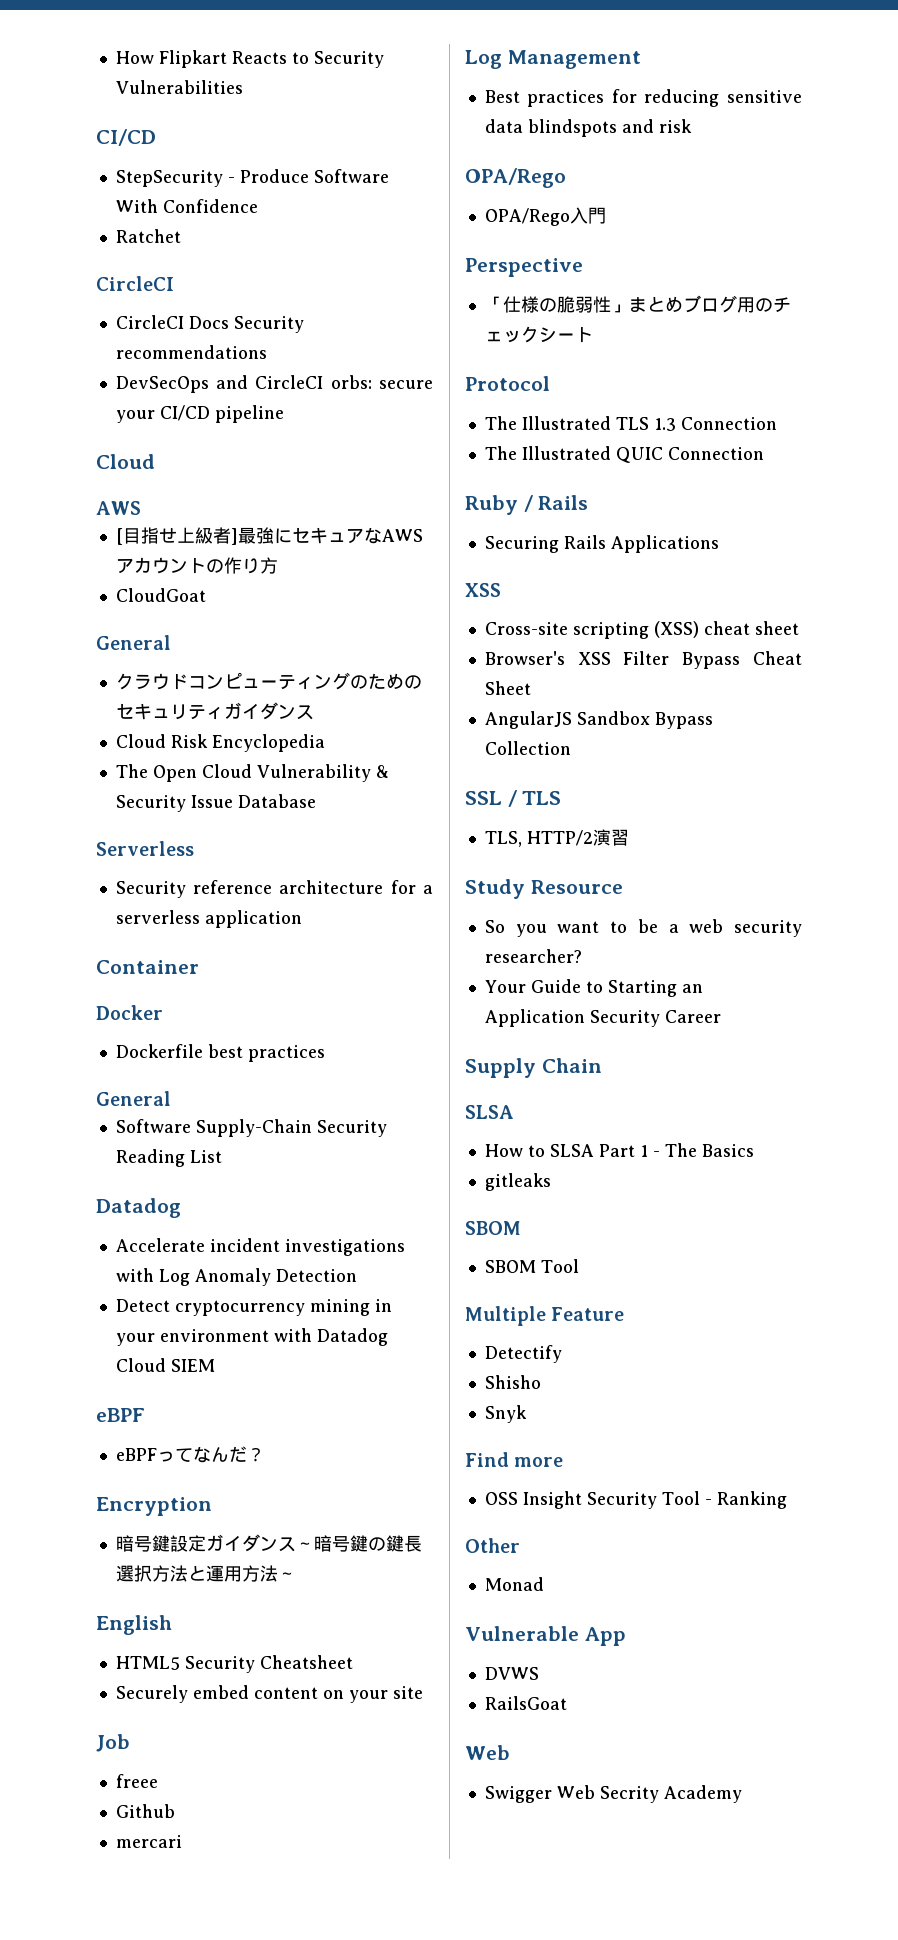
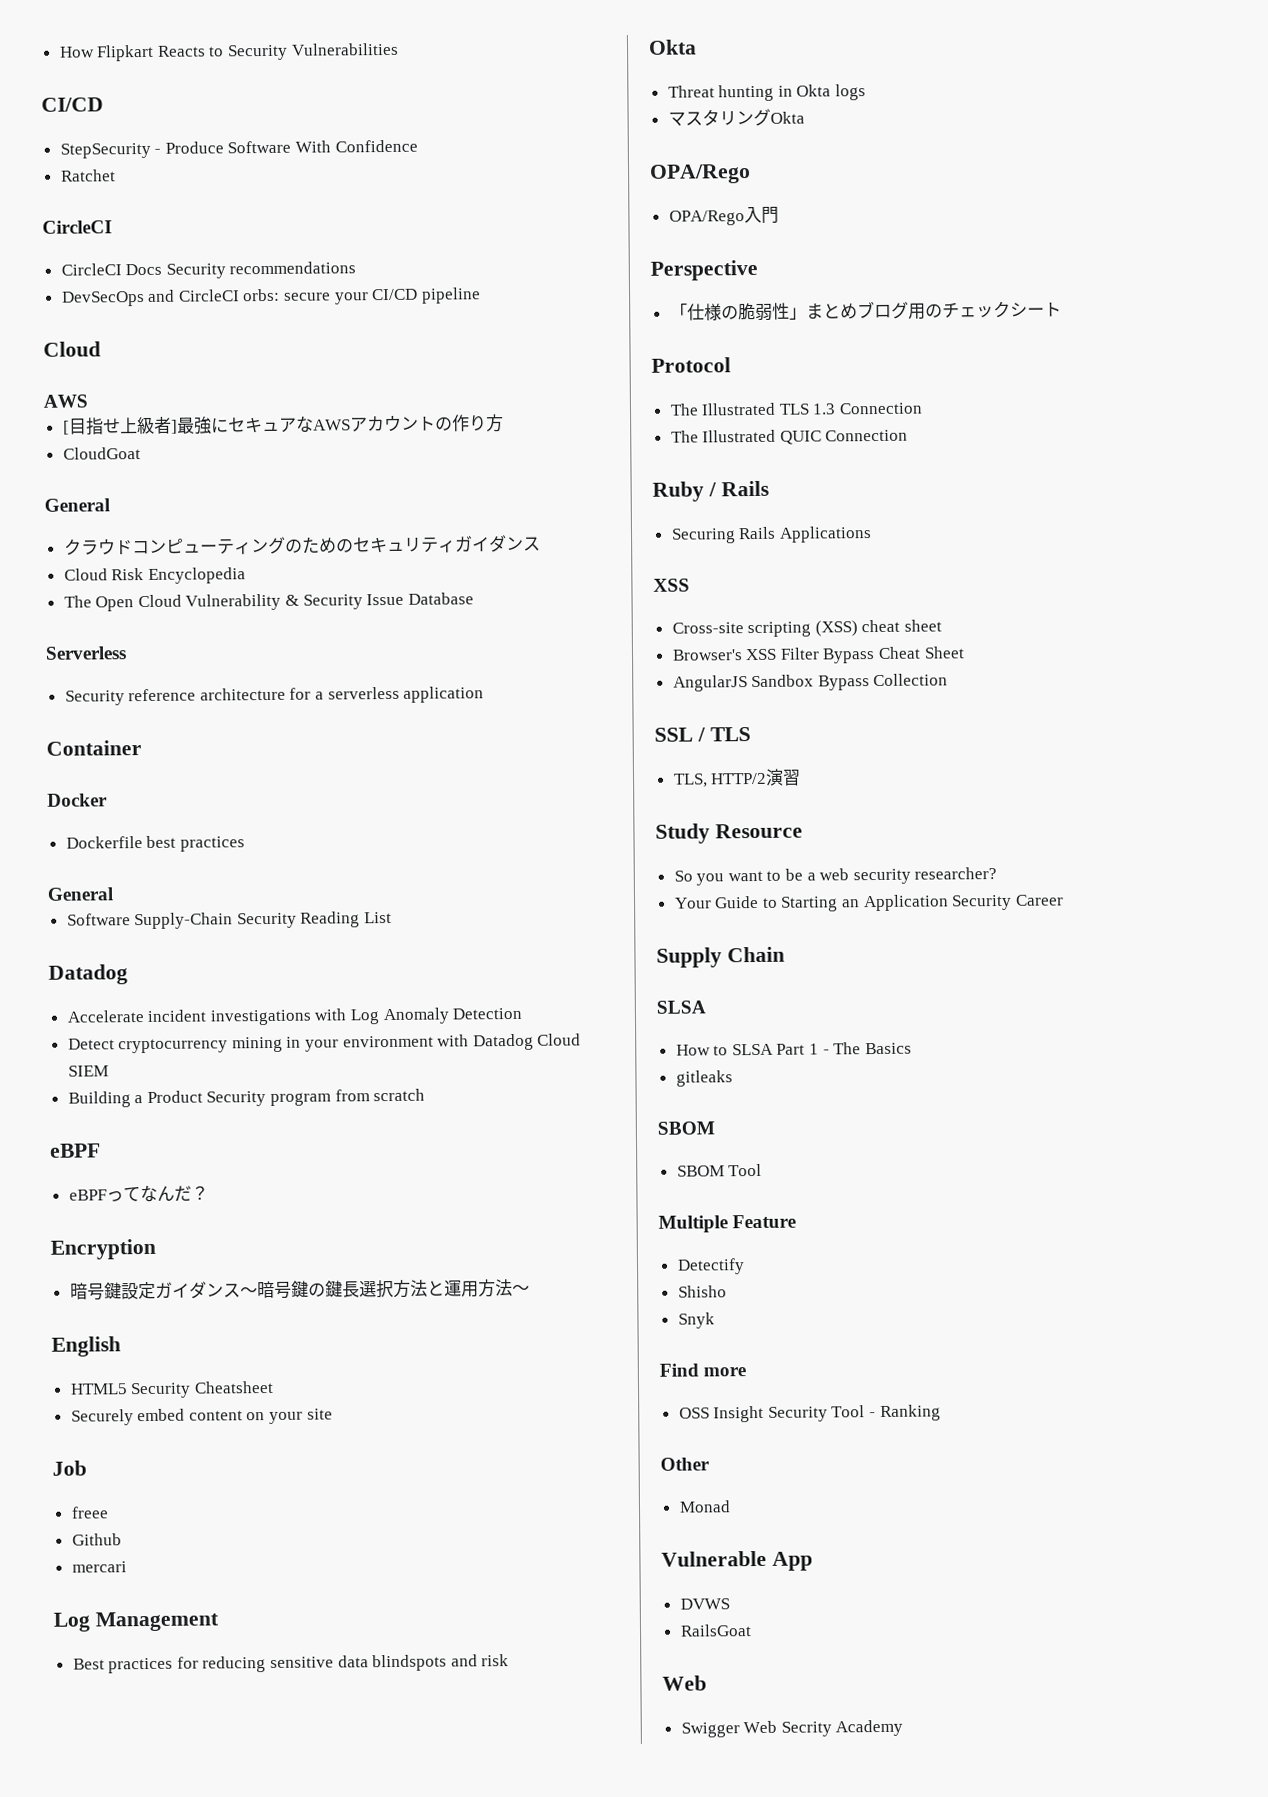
(215, 1365) none -> [67,1088,426,1108] // Building a Product Security program from scratch
(692, 126) none -> [648,39,697,55] [667,84,867,102] [667,108,805,127] // Okta // Threat hunting in Okta logs // マスタリングOkta

